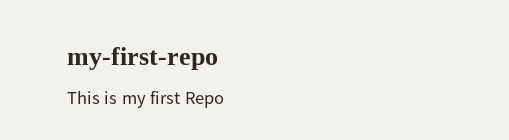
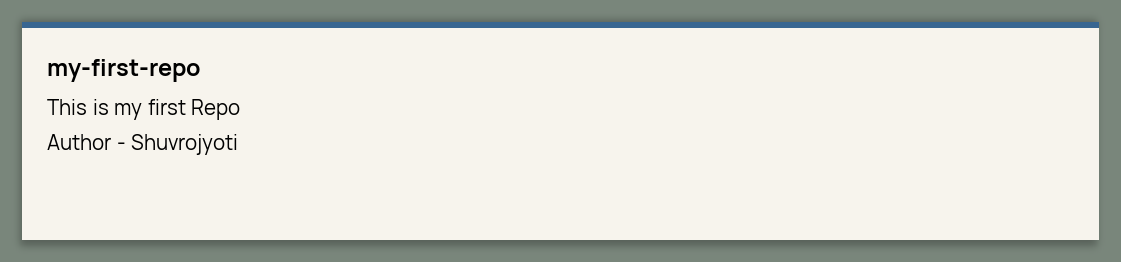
(224, 100) none -> [47,134,239,155] // Author - Shuvrojyoti

